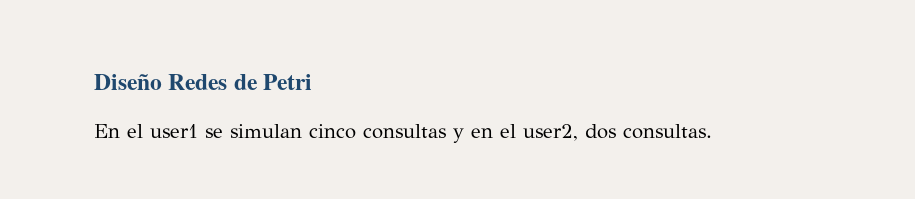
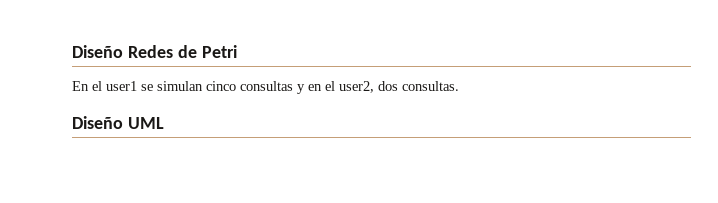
(712, 131) none -> [72,116,164,129] // Diseño UML

